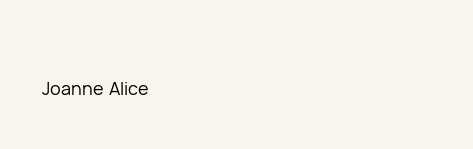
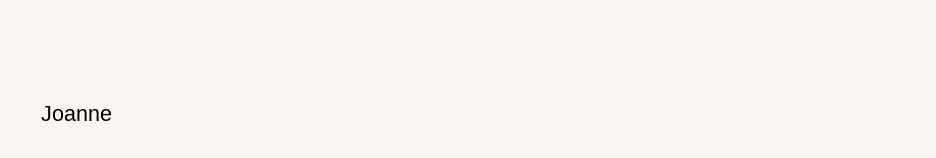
[108,82,149,95] Alice -> (112, 113) none

